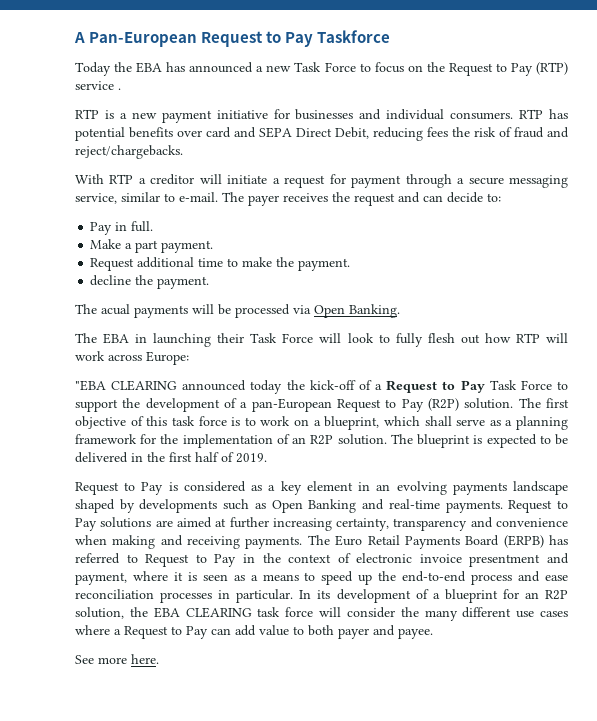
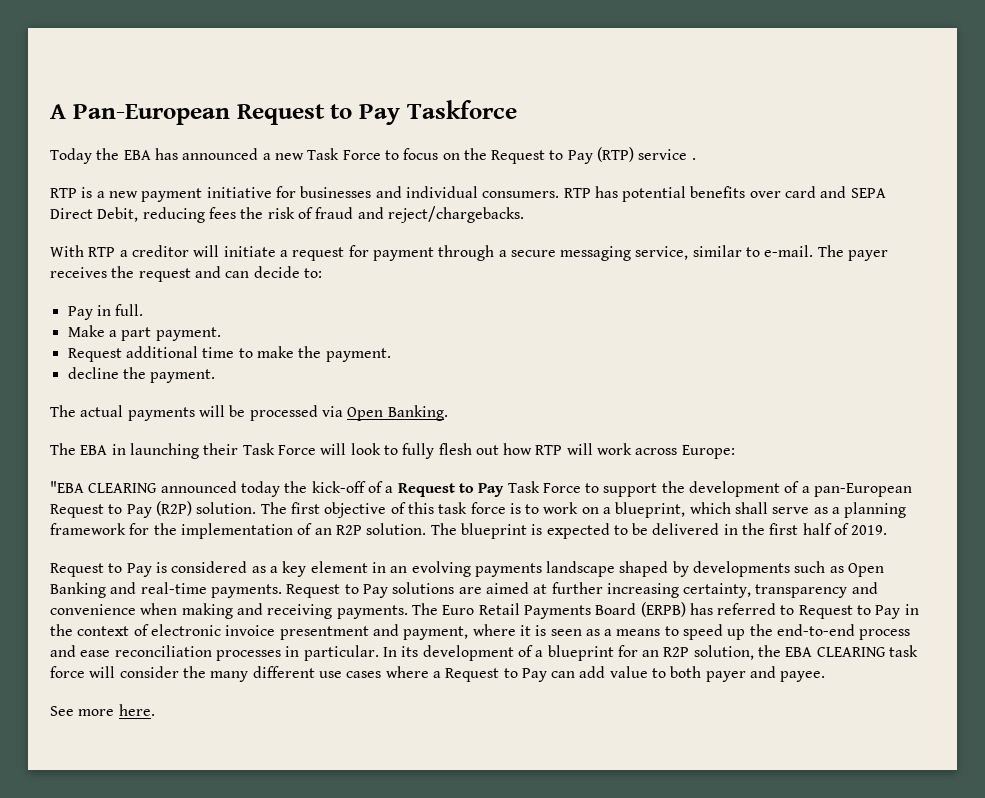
[101,304,130,315] acual -> [80,405,124,417] actual

